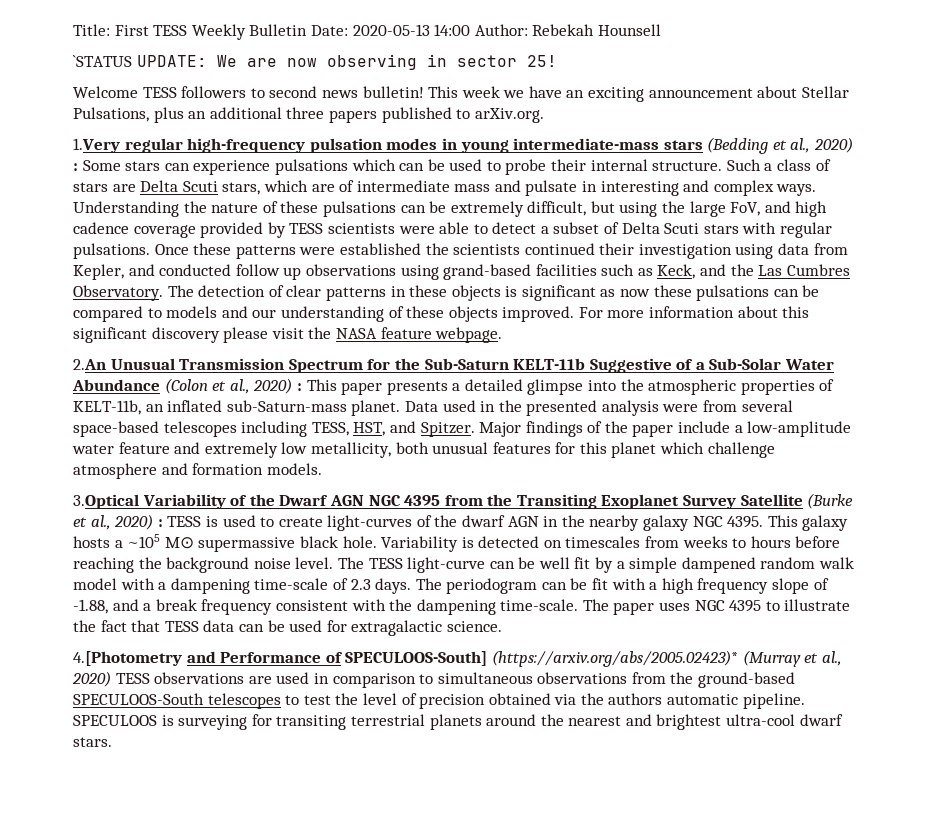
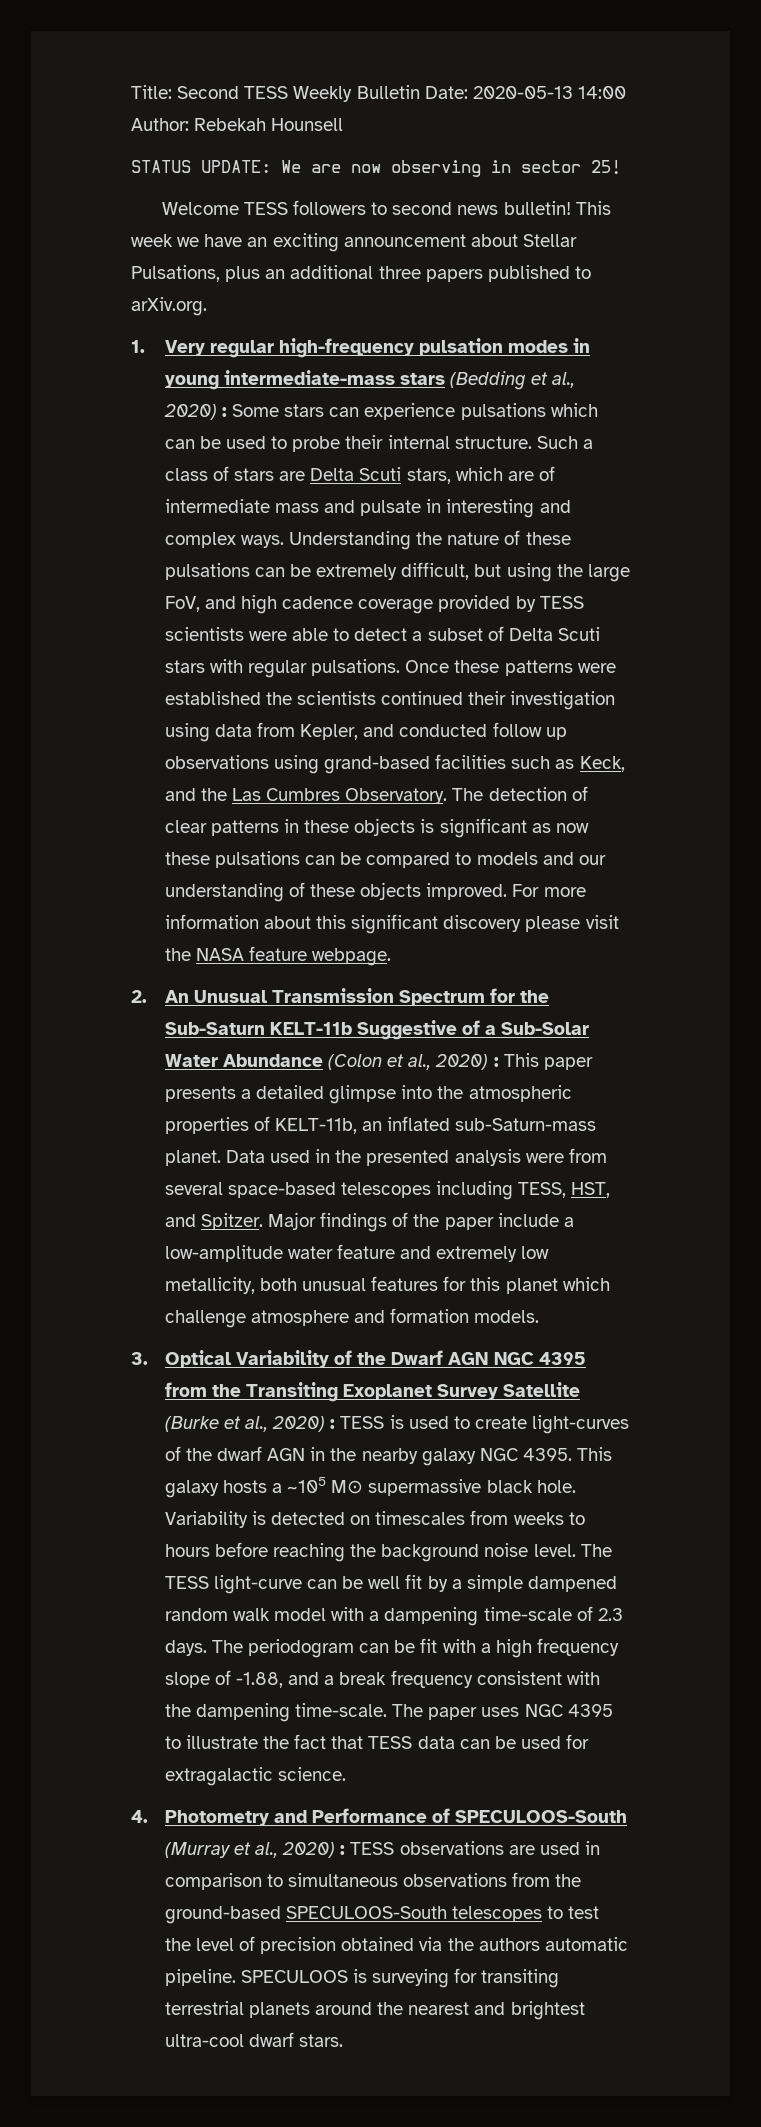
[114,25,149,36] First -> [177,86,240,99] Second
[73,55,132,67] `STATUS -> [131,160,191,173] STATUS
[73,138,120,153] 1.Very -> [131,340,205,356] 1. Very
[73,359,106,370] 2.An -> [131,990,189,1003] 2. An
[73,494,139,509] 3.Optical -> [131,1350,231,1368] 3. Optical
[73,651,182,666] 4.[Photometry -> [131,1810,269,1826] 4. Photometry
[345,650,738,667] SPECULOOS-South] (https://arxiv.org/abs/2005.02423)* -> [455,1810,628,1823] SPECULOOS-South
(111, 679) none -> [340,1845,346,1855] :

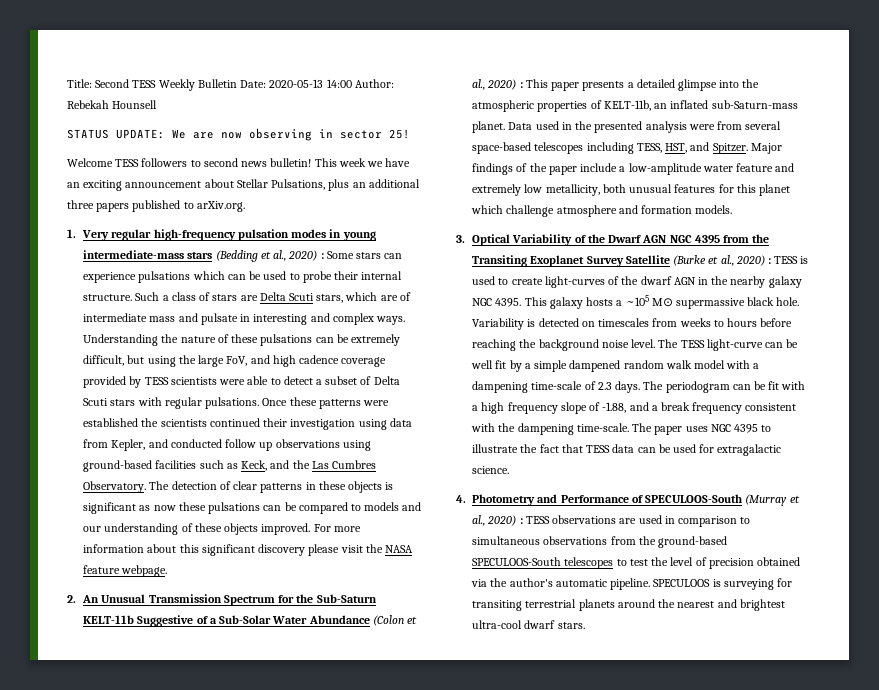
[324,756,431,774] grand-based -> [83,460,153,472] ground-based
[478,1938,540,1951] authors -> [509,578,553,587] author's

